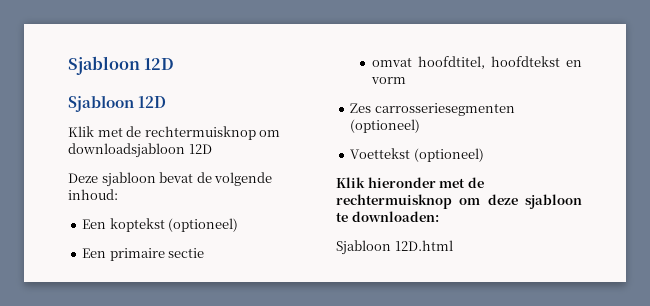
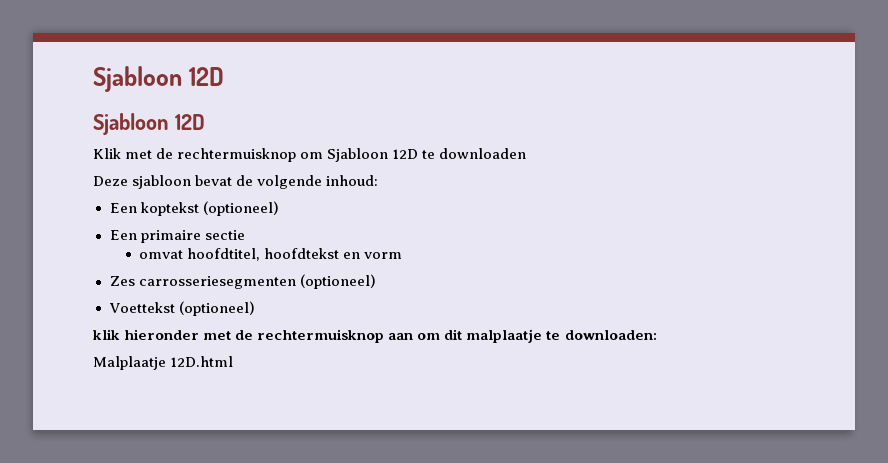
[68,143,212,158] downloadsjabloon 12D -> [327,148,527,162] Sjabloon 12D te downloaden
[336,177,365,188] Klik -> [92,329,120,340] klik
[459,194,582,209] om deze sjabloon -> [388,329,543,343] aan om dit malplaatje
[336,240,391,255] Sjabloon -> [93,356,166,370] Malplaatje

